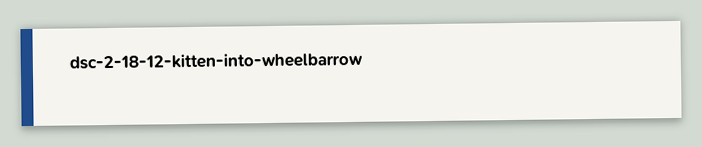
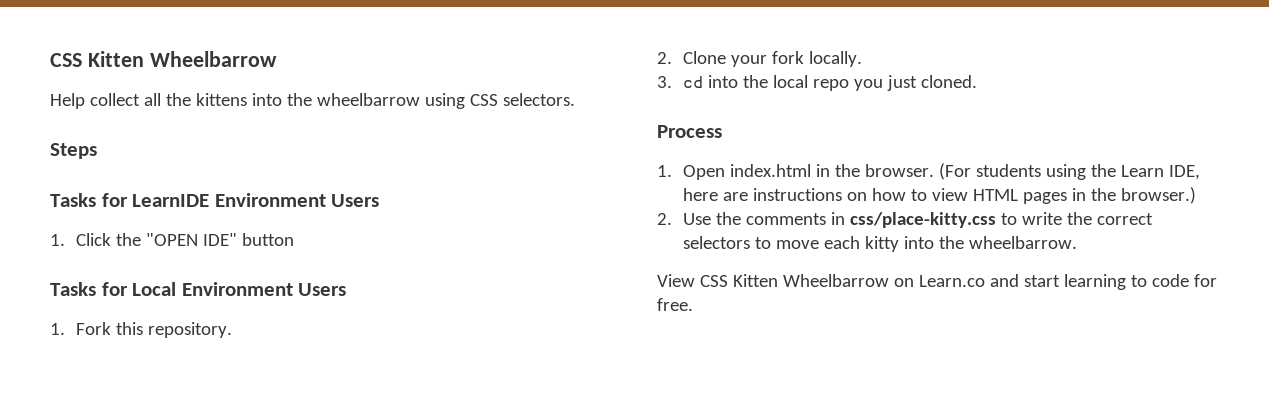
[69,51,363,70] dsc-2-18-12-kitten-into-wheelbarrow -> [50,51,277,67] [50,93,575,109] [50,143,97,159] [50,193,380,207] [50,233,294,246] [50,282,347,296] [50,322,232,338] [657,51,862,67] [657,75,977,91] [657,125,722,138] [657,163,1200,180] [682,187,1196,204] [657,212,1153,228] [682,236,1077,252] [657,274,1217,290] [657,298,693,311] CSS Kitten Wheelbarrow // Help collect all the kittens into the wheelbarrow using CSS selectors. // Steps // Tasks for LearnIDE Environment Users // 1. Click the "OPEN IDE" button // Tasks for Local Environment Users // 1. Fork this repository. // 2. Clone your fork locally. // 3. cd into the local repo you just cloned. // Process // 1. Open index.html in the browser. (For students using the Learn IDE, here are instructions on how to view HTML pages in the browser.) // 2. Use the comments in css/place-kitty.css to write the correct selectors to move each kitty into the wheelbarrow. // View CSS Kitten Wheelbarrow on Learn.co and start learning to code for free.

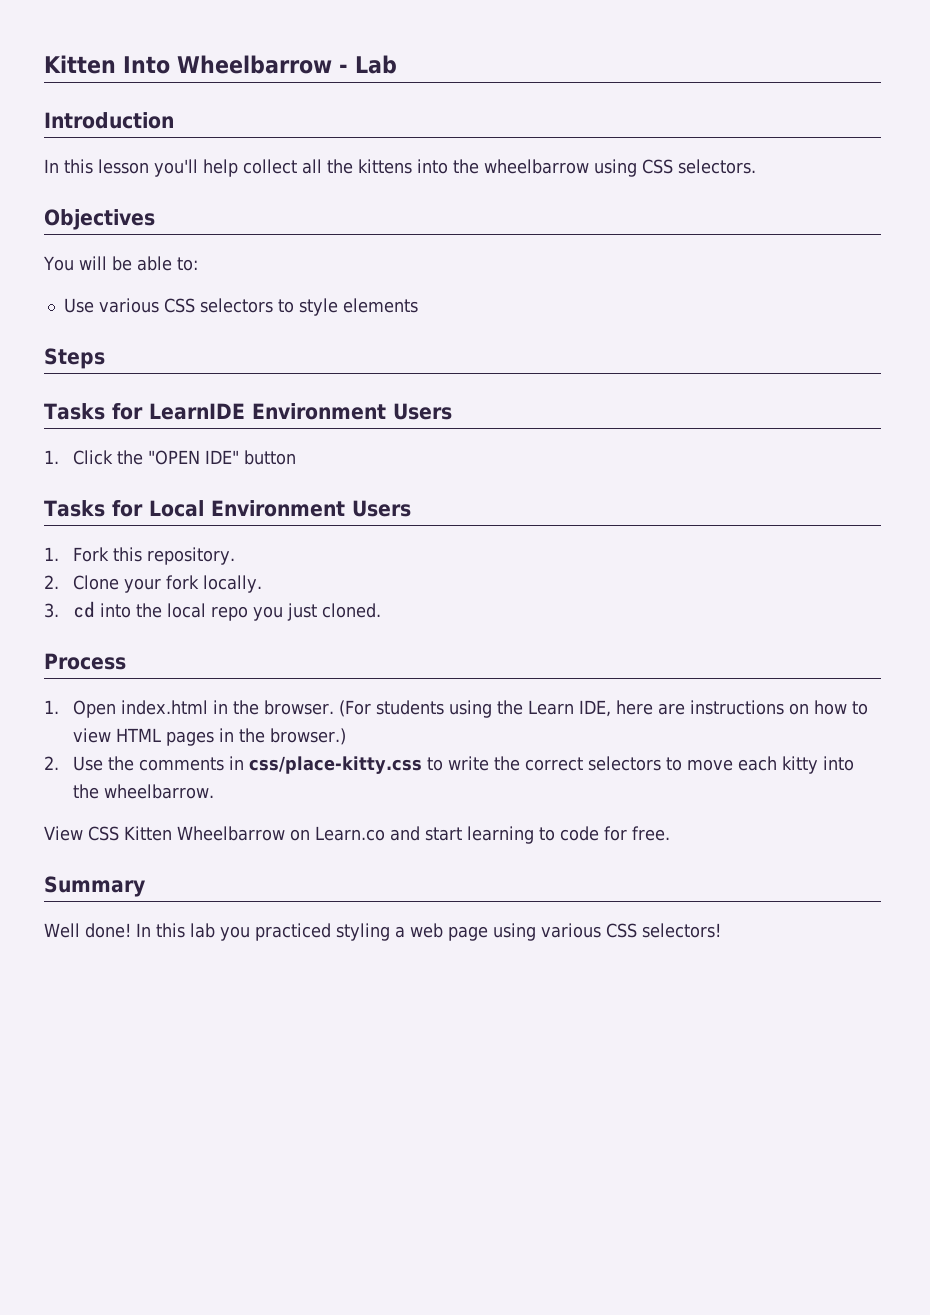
[50,51,277,67] [50,93,85,109] CSS Kitten Wheelbarrow // Help -> [44,55,397,74] [44,112,174,129] [44,159,238,177] Kitten Into Wheelbarrow - Lab // Introduction // In this lesson you'll help
(575, 99) none -> [44,209,155,230] [43,256,198,271] [63,298,418,316] // Objectives // You will be able to: // Use various CSS selectors to style elements
(693, 304) none -> [44,876,145,897] [44,923,721,941] // Summary // Well done! In this lab you practiced styling a web page using various CSS selectors!

